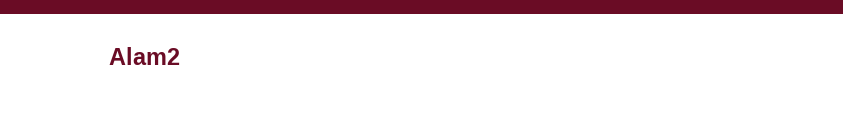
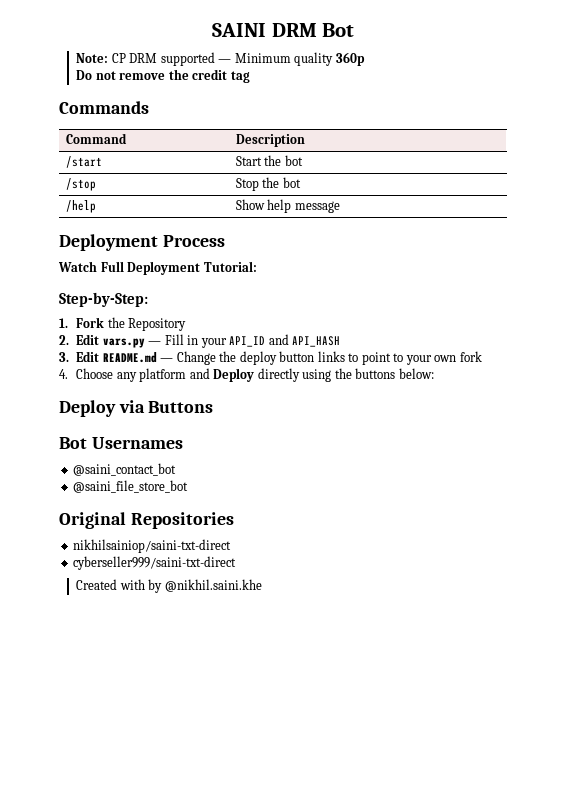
[109,47,180,65] Alam2 -> [211,23,355,37] [76,52,365,66] [76,69,250,83] [59,101,149,114] [65,133,127,144] [235,134,305,147] [65,156,102,168] [235,155,303,166] [65,178,96,191] [235,177,301,191] [65,200,96,213] [235,199,340,213] [59,234,225,251] [58,261,257,275] [59,292,148,307] [59,317,187,331] [59,334,341,348] [59,351,482,365] [59,368,434,382] [59,400,214,417] [59,437,183,449] [73,463,177,476] [73,480,189,493] [59,512,234,529] [73,539,232,553] [73,556,237,570] [76,579,262,593] SAINI DRM Bot // Note: CP DRM supported — Minimum quality 360p // Do not remove the credit tag // Commands // Command | Description // /start | Start the bot // /stop | Stop the bot // /help | Show help message // Deployment Process // Watch Full Deployment Tutorial: // Step-by-Step: // 1. Fork the Repository // 2. Edit vars.py — Fill in your API_ID and API_HASH // 3. Edit README.md — Change the deploy button links to point to your own fork // 4. Choose any platform and Deploy directly using the buttons below: // Deploy via Buttons // Bot Usernames // @saini_contact_bot // @saini_file_store_bot // Original Repositories // nikhilsainiop/saini-txt-direct // cyberseller999/saini-txt-direct // Created with by @nikhil.saini.khe

